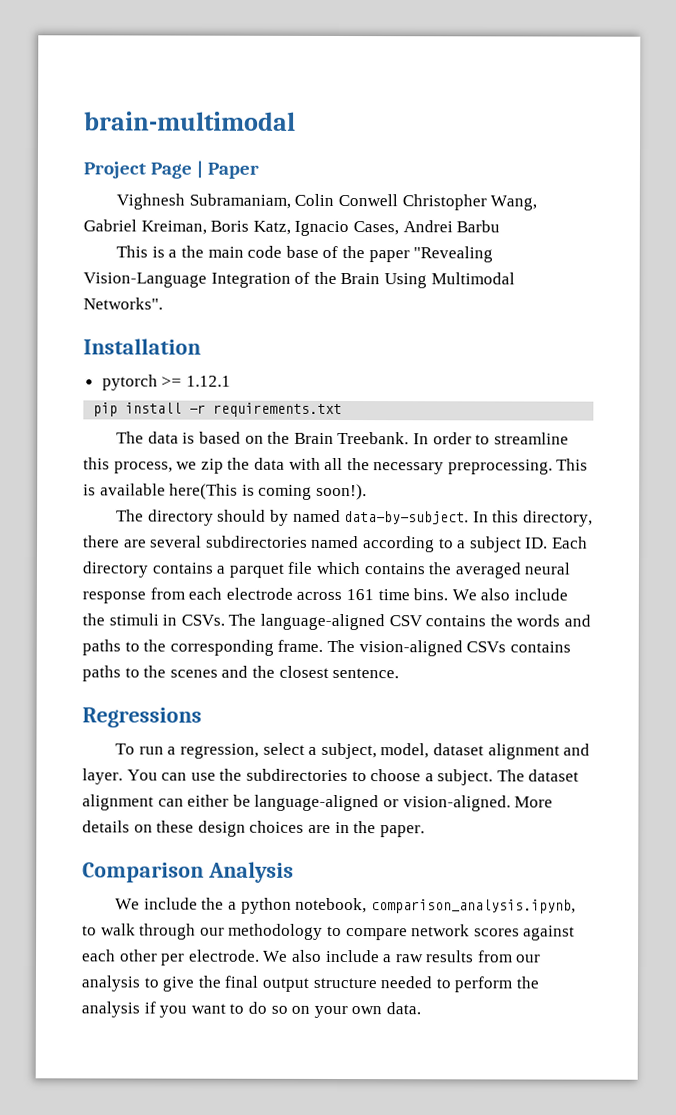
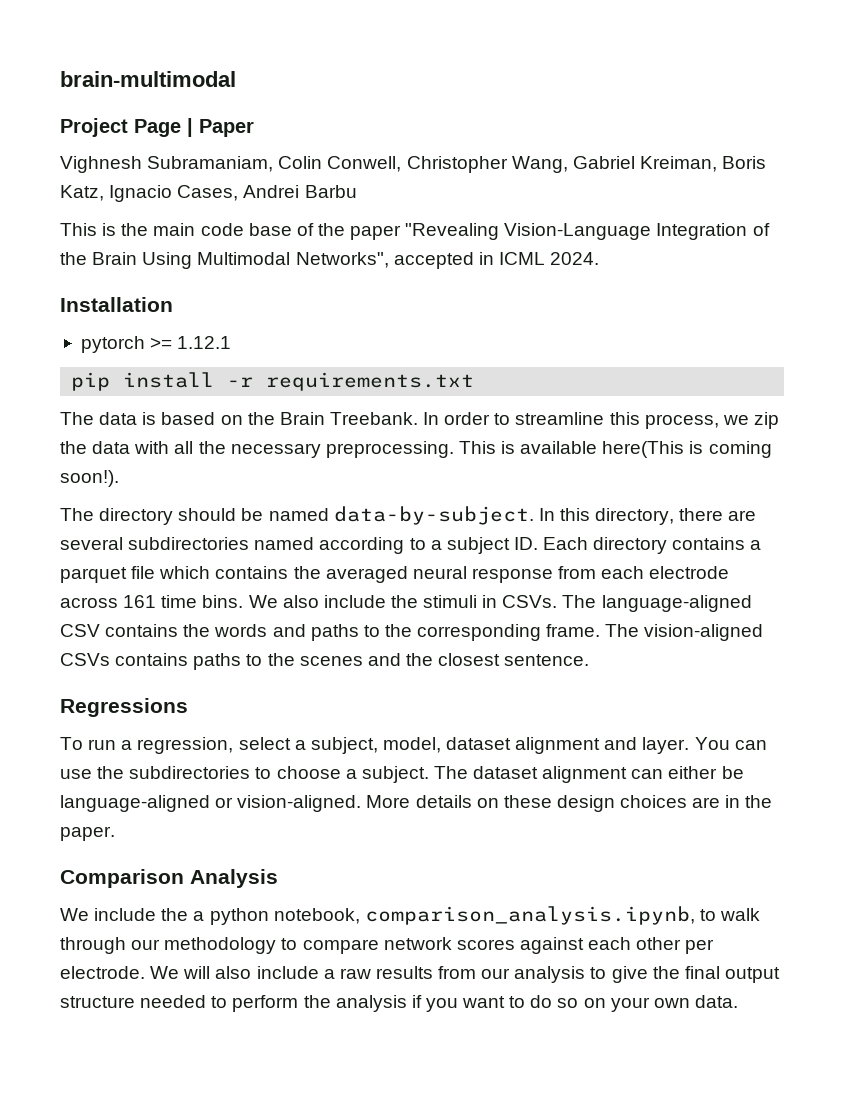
[337,193,398,207] Conwell -> [327,156,402,172] Conwell,
[168,249,178,258] a -> (117, 229) none
[83,297,163,310] Networks". -> [295,252,600,269] Networks", accepted in ICML 2024.
[269,509,289,526] by -> [241,508,264,521] be
(289, 956) none -> [183,966,211,979] will

